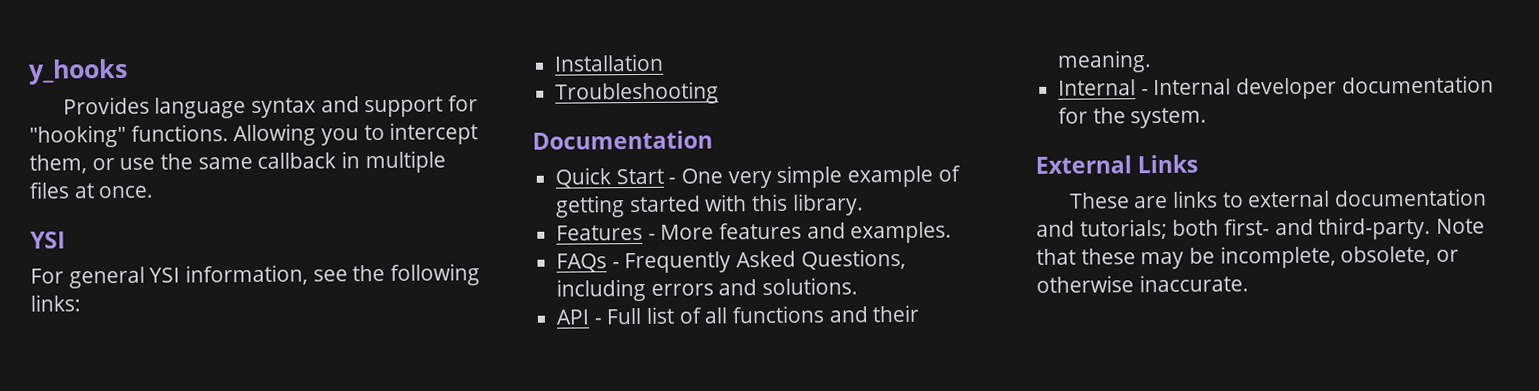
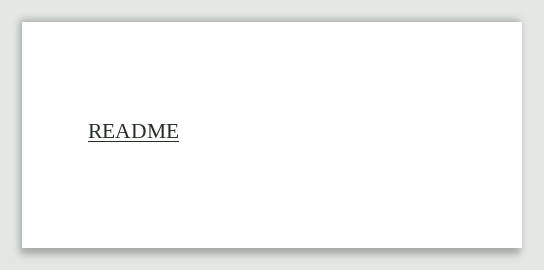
[28,58,128,85] [62,95,479,119] [29,122,479,148] [29,150,446,174] [29,181,154,199] [30,231,66,249] [30,263,481,289] [30,294,81,312] [554,53,665,72] [555,81,720,105] [532,130,713,150] [555,165,961,189] [555,193,864,218] [556,221,953,244] [556,248,906,274] [556,277,859,302] [556,304,920,325] [1057,50,1153,73] [1058,75,1494,100] [1058,107,1208,129] [1035,154,1199,174] [1068,188,1488,209] [1036,216,1486,240] [1036,245,1460,270] [1036,274,1249,293] y_hooks // Provides language syntax and support for "hooking" functions. Allowing you to intercept them, or use the same callback in multiple files at once. // YSI // For general YSI information, see the following links: // Installation // Troubleshooting // Documentation // Quick Start - One very simple example of getting started with this library. // Features - More features and examples. // FAQs - Frequently Asked Questions, including errors and solutions. // API - Full list of all functions and their meaning. // Internal - Internal developer documentation for the system. // External Links // These are links to external documentation and tutorials; both first- and third-party. Note that these may be incomplete, obsolete, or otherwise inaccurate. -> [88,124,179,138] README

